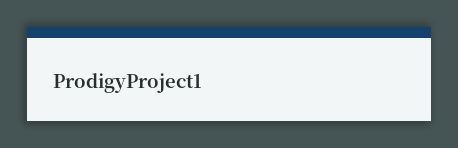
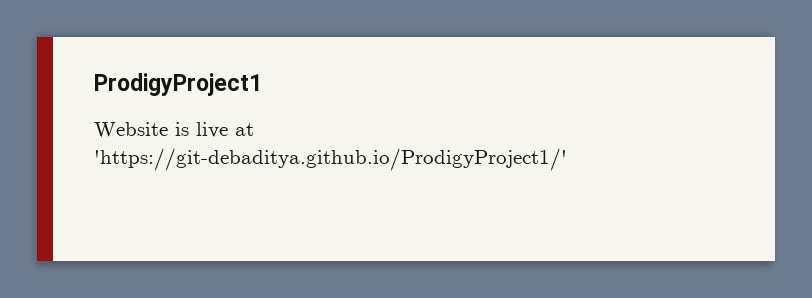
(202, 83) none -> [94,122,254,138] [94,148,567,171] // Website is live at 'https://git-debaditya.github.io/ProdigyProject1/'

